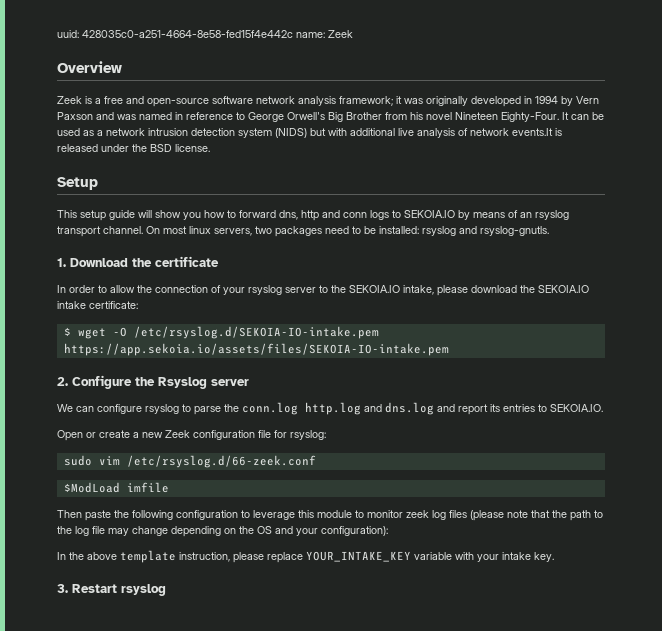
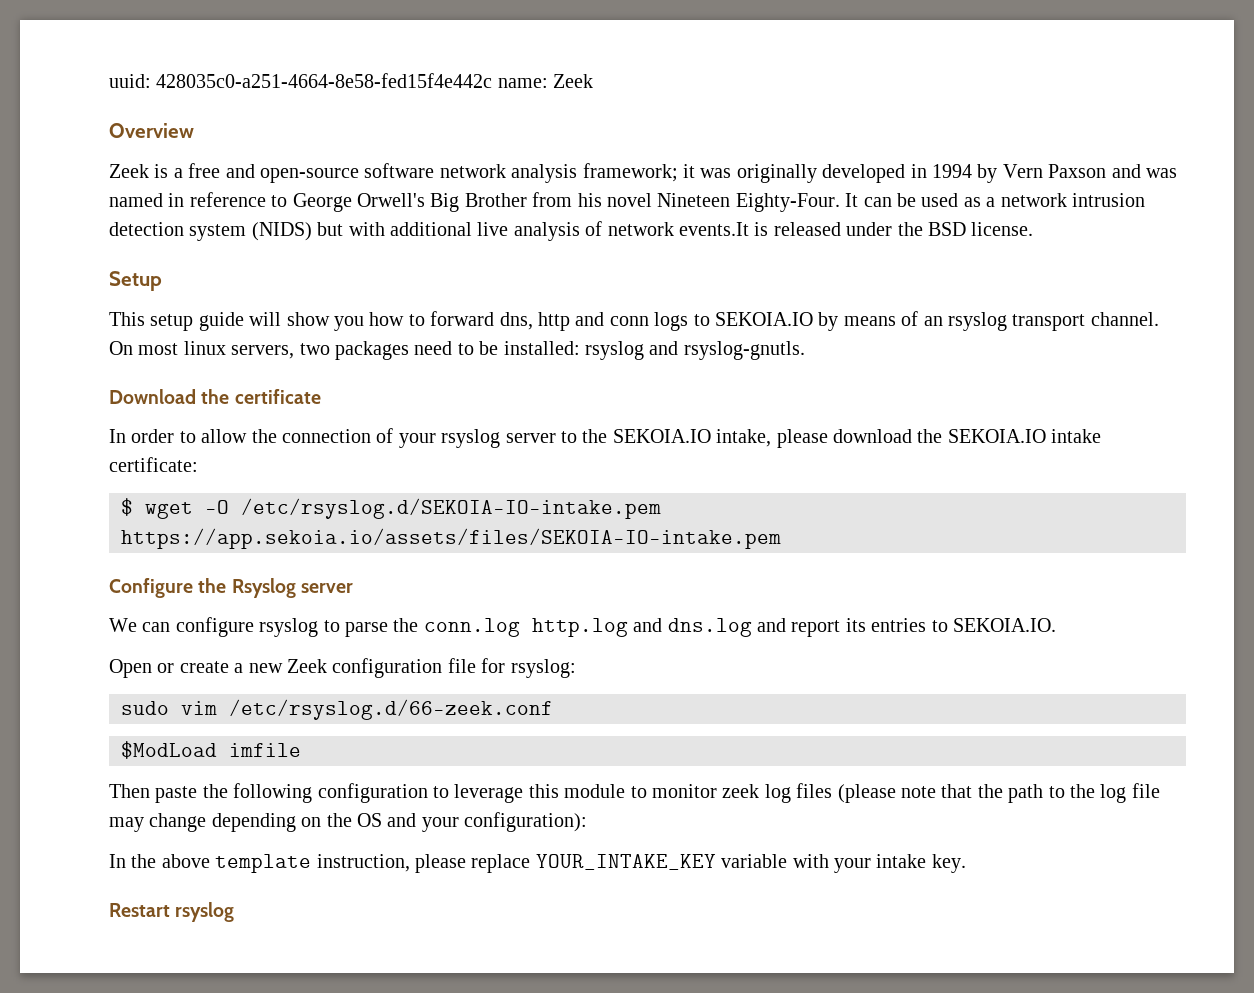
[57,258,66,267] 1. -> (805, 350) none
[57,377,68,386] 2. -> (781, 538) none
[57,584,68,593] 3. -> (966, 863) none

